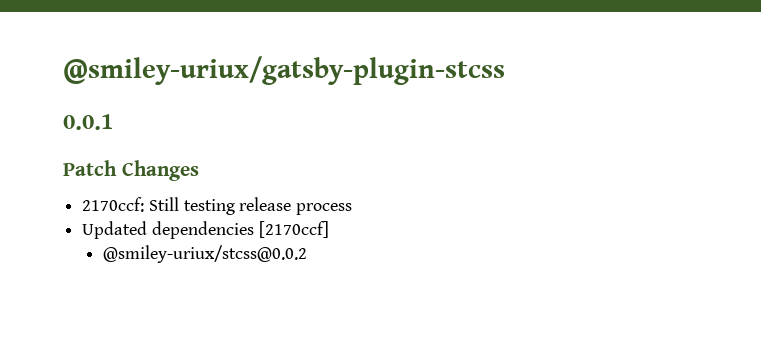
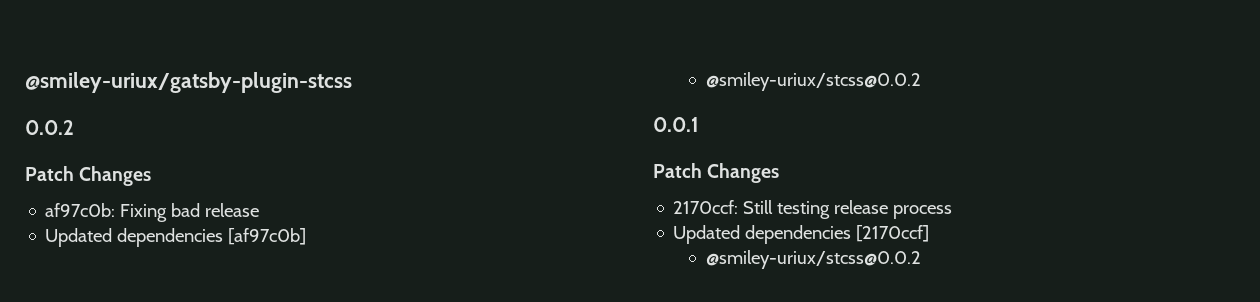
(505, 70) none -> [25,120,74,135] [25,166,152,186] [45,203,260,222] [45,228,307,247] [705,72,921,91] // 0.0.2 // Patch Changes // af97c0b: Fixing bad release // Updated dependencies [af97c0b] // @smiley-uriux/stcss@0.0.2

